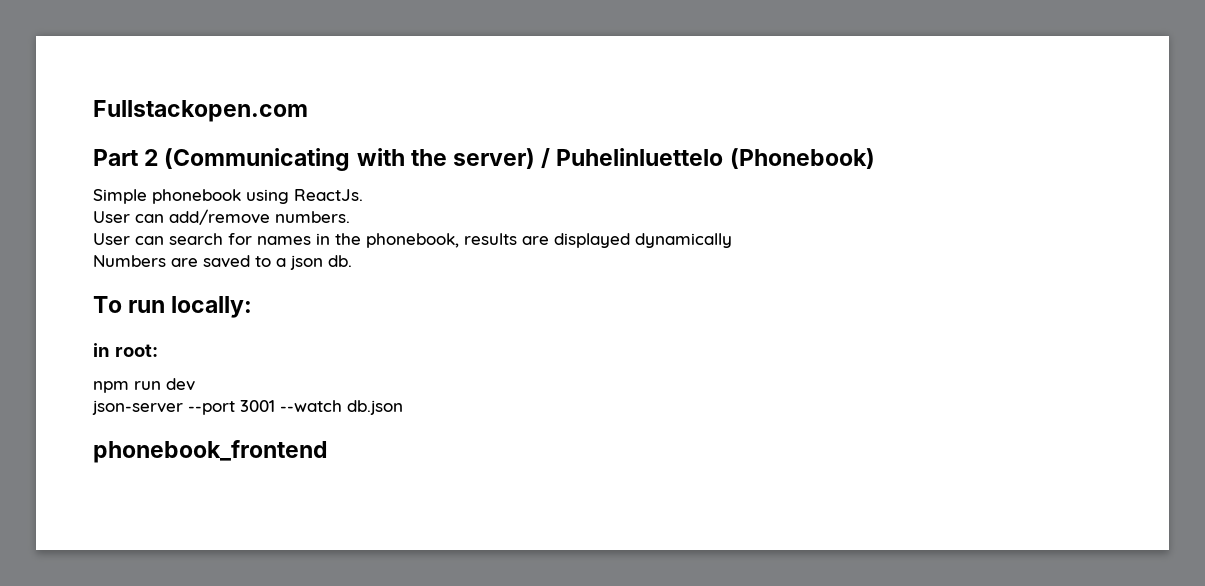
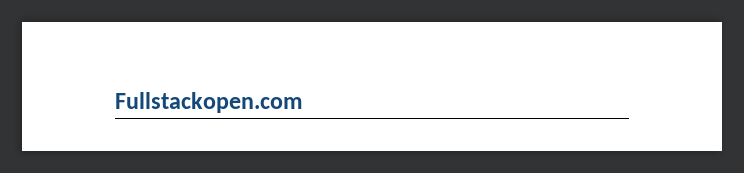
[93,148,875,171] [93,189,363,204] [93,209,350,225] [93,233,732,248] [93,255,352,270] [93,296,253,318] [93,343,158,357] [93,378,195,393] [92,400,403,415] [93,440,328,463] // Part 2 (Communicating with the server) / Puhelinluettelo (Phonebook) // Simple phonebook using ReactJs. // User can add/remove numbers. // User can search for names in the phonebook, results are displayed dynamically // Numbers are saved to a json db. // To run locally: // in root: // npm run dev // json-server --port 3001 --watch db.json // phonebook_frontend -> (303, 102) none

